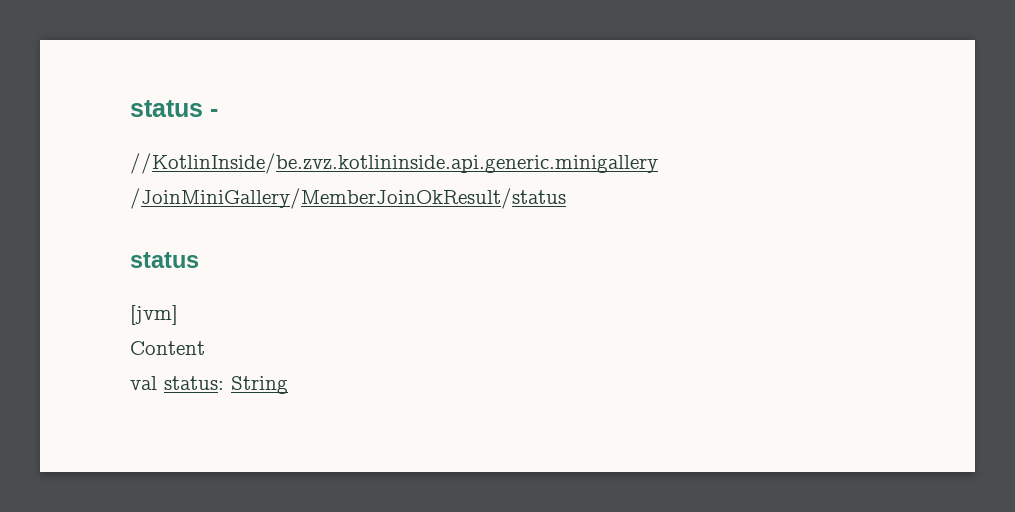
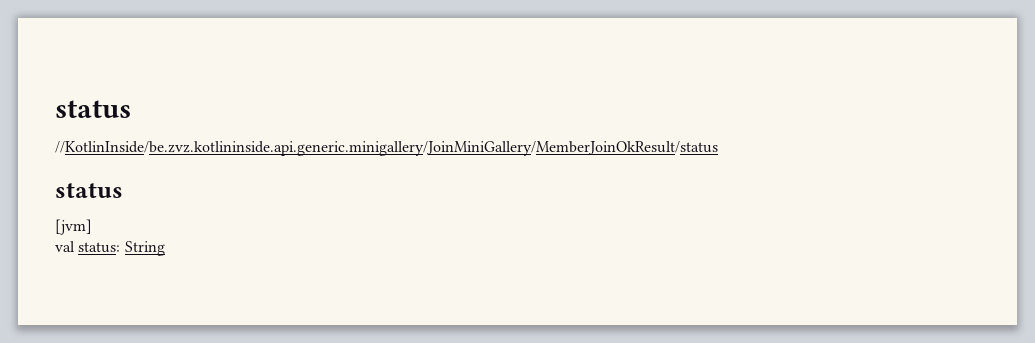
[130,100,218,117] [130,153,658,174] [130,188,566,209] status - // //KotlinInside/be.zvz.kotlininside.api.generic.minigallery /JoinMiniGallery/MemberJoinOkResult/status -> [55,100,131,118] [55,141,718,156] status // //KotlinInside/be.zvz.kotlininside.api.generic.minigallery/JoinMiniGallery/MemberJoinOkResult/status
[130,341,205,355] // Content -> (92, 227) none

